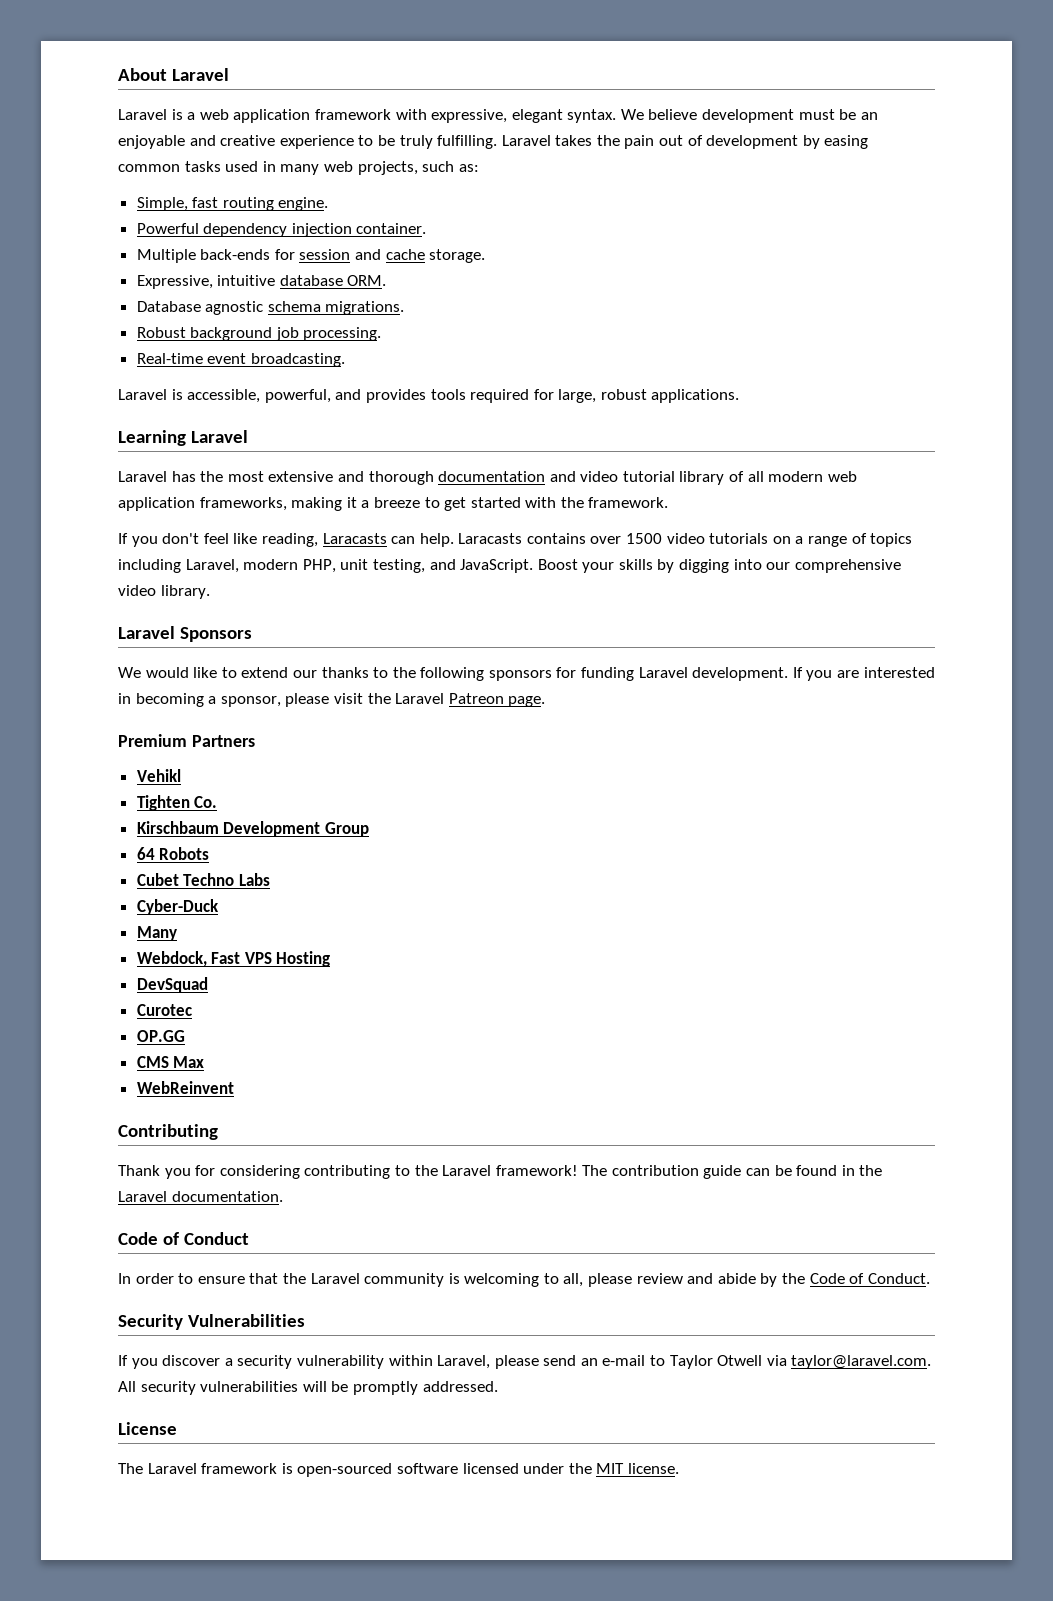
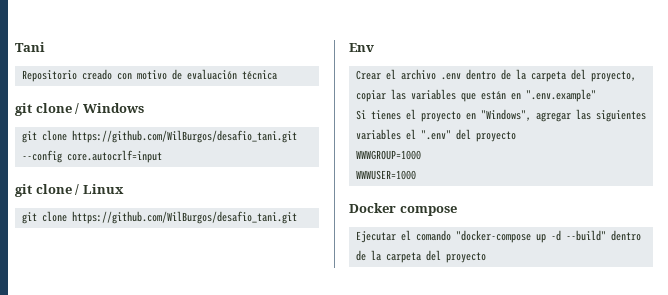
[118,68,229,81] [118,109,878,123] [118,135,869,149] [118,161,479,175] [136,197,329,211] [136,223,427,237] [136,249,486,263] [136,275,387,289] [136,301,405,315] [136,327,382,341] [136,353,345,367] [118,389,740,403] [118,430,248,446] [118,471,857,485] [118,497,669,511] [118,533,913,547] [118,559,901,573] [118,585,210,599] [118,626,252,642] [118,667,935,681] [118,693,546,707] [118,734,255,747] [136,769,181,782] [136,795,218,811] [136,821,369,837] [136,847,210,860] [136,873,270,886] [136,899,219,915] [136,926,177,941] [136,951,331,967] [136,977,208,993] [136,1004,192,1016] [136,1030,185,1042] [136,1056,205,1068] [136,1081,234,1094] [118,1124,218,1140] [118,1165,883,1179] [118,1191,283,1202] [118,1232,249,1245] [118,1273,930,1287] [118,1314,305,1330] [118,1355,932,1369] [118,1381,498,1395] [118,1422,177,1435] [118,1463,679,1477] About Laravel // Laravel is a web application framework with expressive, elegant syntax. We believe development must be an enjoyable and creative experience to be truly fulfilling. Laravel takes the pain out of development by easing common tasks used in many web projects, such as: // Simple, fast routing engine. // Powerful dependency injection container. // Multiple back-ends for session and cache storage. // Expressive, intuitive database ORM. // Database agnostic schema migrations. // Robust background job processing. // Real-time event broadcasting. // Laravel is accessible, powerful, and provides tools required for large, robust applications. // Learning Laravel // Laravel has the most extensive and thorough documentation and video tutorial library of all modern web application frameworks, making it a breeze to get started with the framework. // If you don't feel like reading, Laracasts can help. Laracasts contains over 1500 video tutorials on a range of topics including Laravel, modern PHP, unit testing, and JavaScript. Boost your skills by digging into our comprehensive video library. // Laravel Sponsors // We would like to extend our thanks to the following sponsors for funding Laravel development. If you are interested in becoming a sponsor, please visit the Laravel Patreon page. // Premium Partners // Vehikl // Tighten Co. // Kirschbaum Development Group // 64 Robots // Cubet Techno Labs // Cyber-Duck // Many // Webdock, Fast VPS Hosting // DevSquad // Curotec // OP.GG // CMS Max // WebReinvent // Contributing // Thank you for considering contributing to the Laravel framework! The contribution guide can be found in the Laravel documentation. // Code of Conduct // In order to ensure that the Laravel community is welcoming to all, please review and abide by the Code of Conduct. // Security Vulnerabilities // If you discover a security vulnerability within Laravel, please send an e-mail to Taylor Otwell via taylor@laravel.com. All security vulnerabilities will be promptly addressed. // License // The Laravel framework is open-sourced software licensed under the MIT license. -> [15,42,45,52] [21,69,277,82] [15,103,144,116] [21,130,297,143] [21,150,162,163] [15,184,124,197] [21,211,297,224] [349,43,374,52] [355,69,636,82] [355,89,596,102] [355,109,646,122] [355,129,516,142] [355,150,421,160] [355,170,416,180] [349,203,457,216] [355,230,641,243] [355,250,486,263] Tani // Repositorio creado con motivo de evaluación técnica // git clone / Windows // git clone https://github.com/WilBurgos/desafio_tani.git --config core.autocrlf=input // git clone / Linux // git clone https://github.com/WilBurgos/desafio_tani.git // Env // Crear el archivo .env dentro de la carpeta del proyecto, copiar las variables que están en ".env.example" // Si tienes el proyecto en "Windows", agregar las siguientes variables el ".env" del proyecto // WWWGROUP=1000 // WWWUSER=1000 // Docker compose // Ejecutar el comando "docker-compose up -d --build" dentro de la carpeta del proyecto

